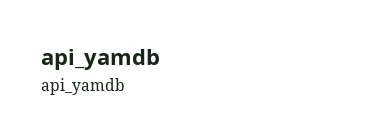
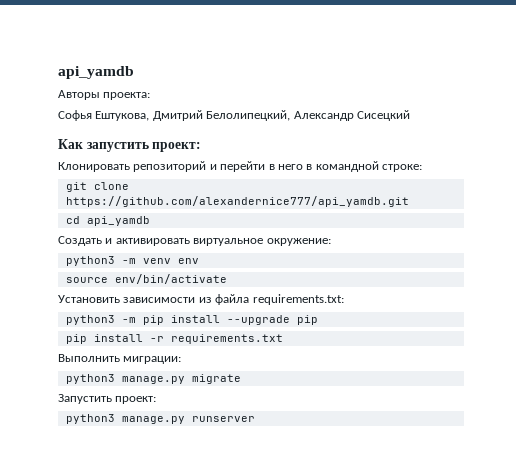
[41,49,160,70] [41,78,125,95] api_yamdb // api_yamdb -> [58,66,134,79] [58,90,151,100] [58,110,410,121] [58,139,202,152] [58,161,422,172] [65,182,129,192] [65,196,409,207] [65,216,150,226] [58,236,331,246] [65,256,199,266] [65,274,227,284] [58,294,344,305] [65,315,318,325] [65,334,283,344] [58,354,182,364] [65,374,241,384] [58,394,157,404] [65,414,255,424] api_yamdb // Авторы проекта: // Софья Ештукова, Дмитрий Белолипецкий, Александр Сисецкий // Как запустить проект: // Клонировать репозиторий и перейти в него в командной строке: // git clone https://github.com/alexandernice777/api_yamdb.git // cd api_yamdb // Cоздать и активировать виртуальное окружение: // python3 -m venv env // source env/bin/activate // Установить зависимости из файла requirements.txt: // python3 -m pip install --upgrade pip // pip install -r requirements.txt // Выполнить миграции: // python3 manage.py migrate // Запустить проект: // python3 manage.py runserver

